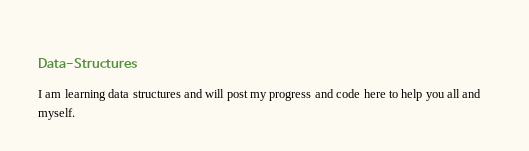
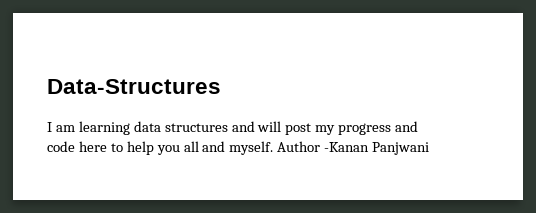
(75, 114) none -> [277,141,430,155] Author -Kanan Panjwani

